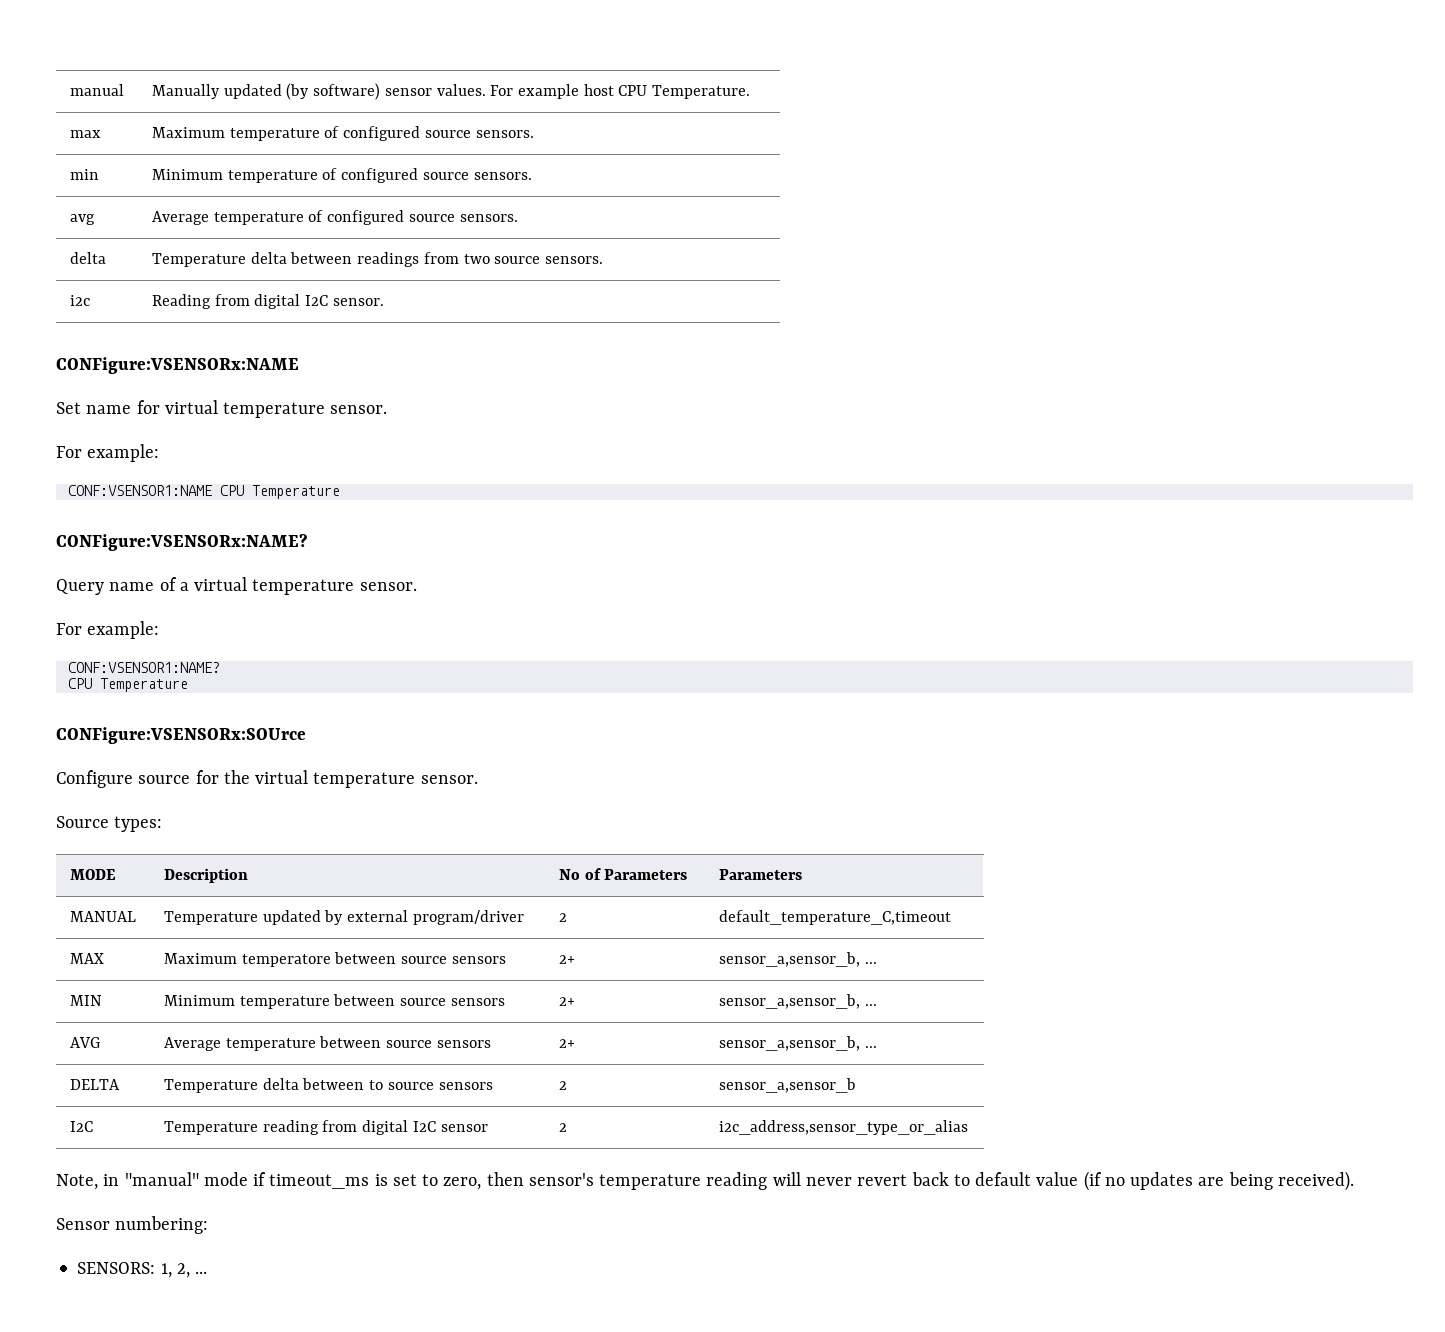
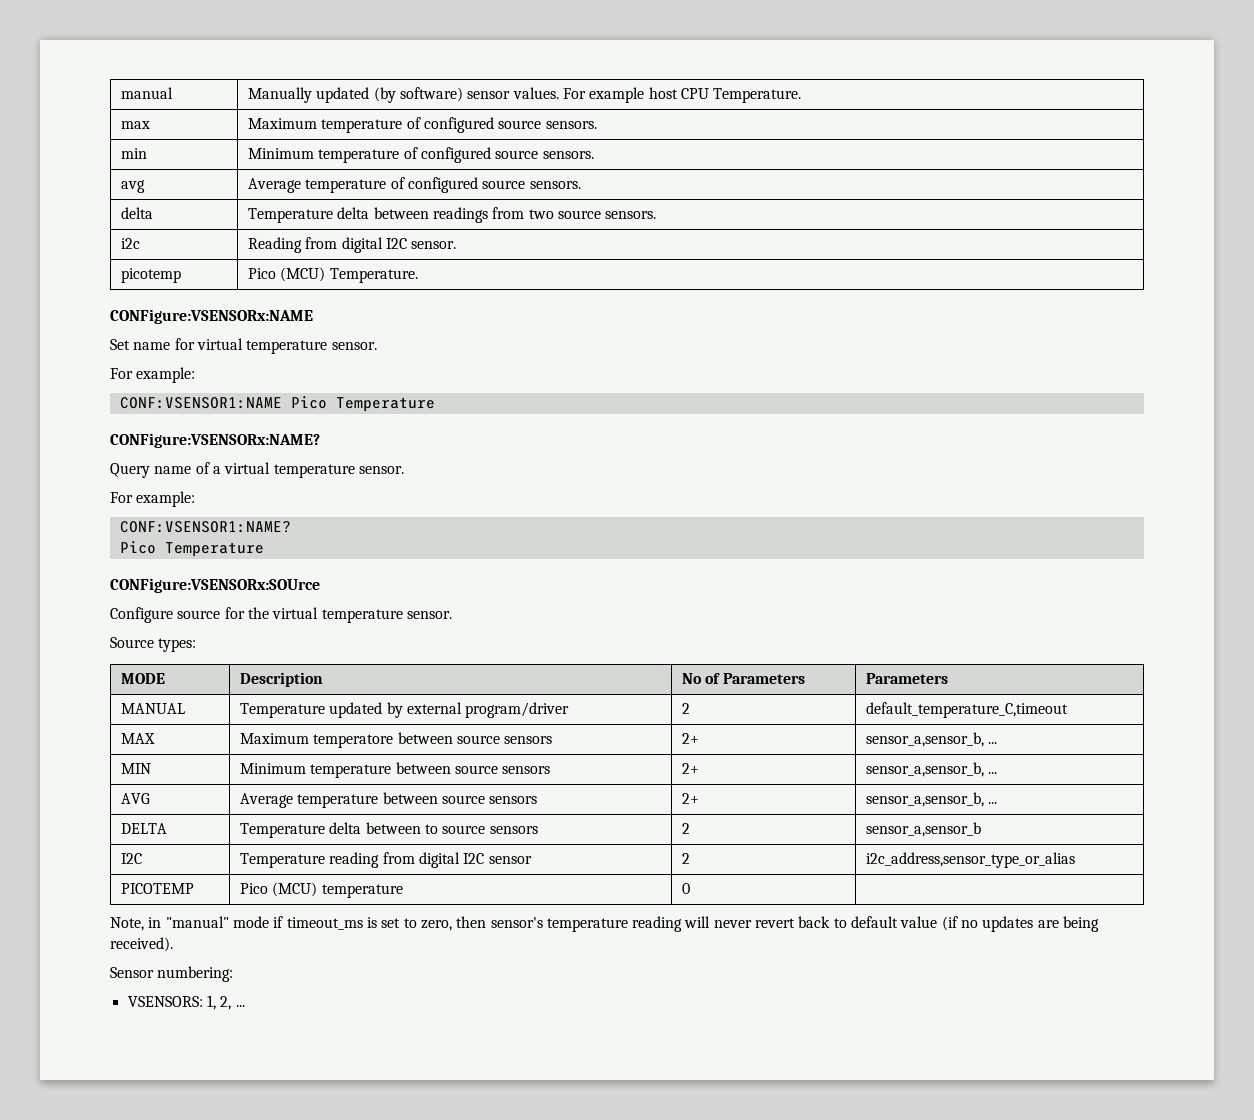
(384, 302) none -> [121,268,182,283] [248,267,418,283] // picotemp | Pico (MCU) Temperature.
[219,485,244,496] CPU -> [290,396,327,409] Pico
[67,678,92,689] CPU -> [119,541,156,554] Pico
(968, 1127) none -> [121,883,195,894] [240,882,403,898] [682,883,691,894] // PICOTEMP | Pico (MCU) temperature | 0 |
[77,1262,156,1274] SENSORS: -> [127,996,203,1007] VSENSORS:

